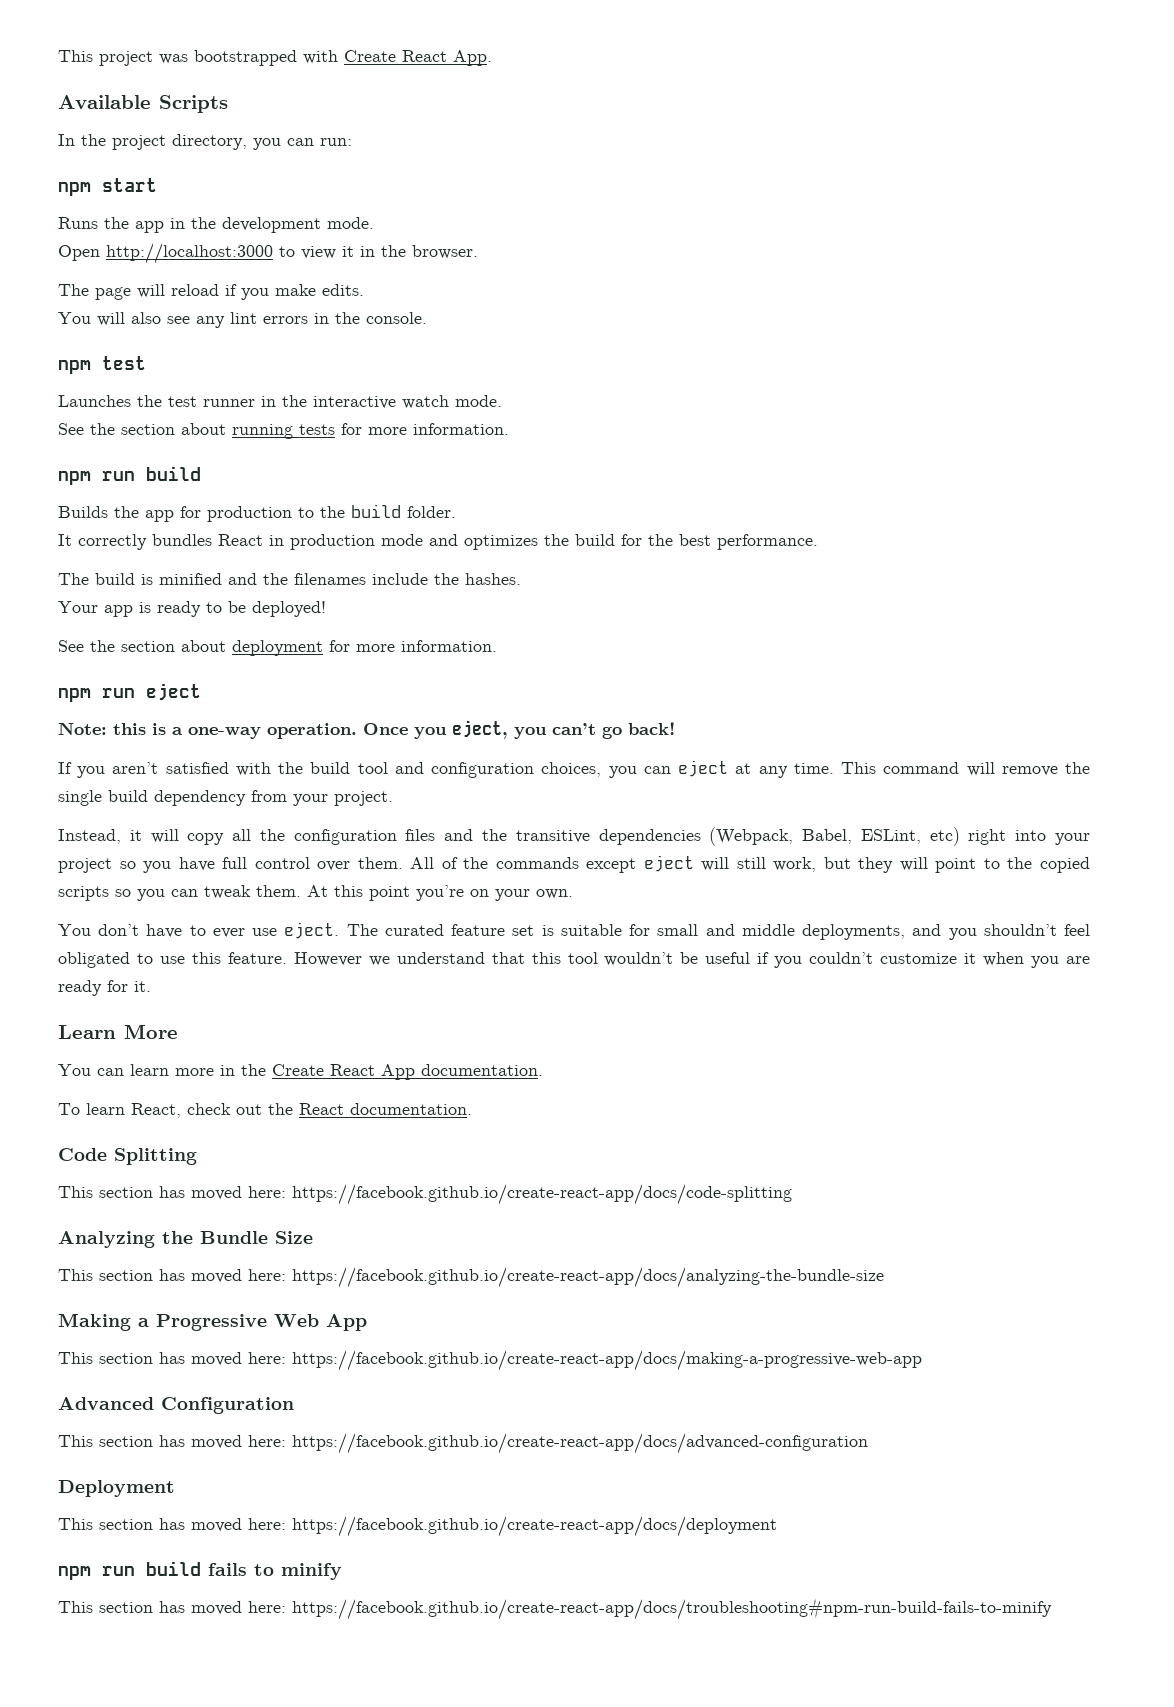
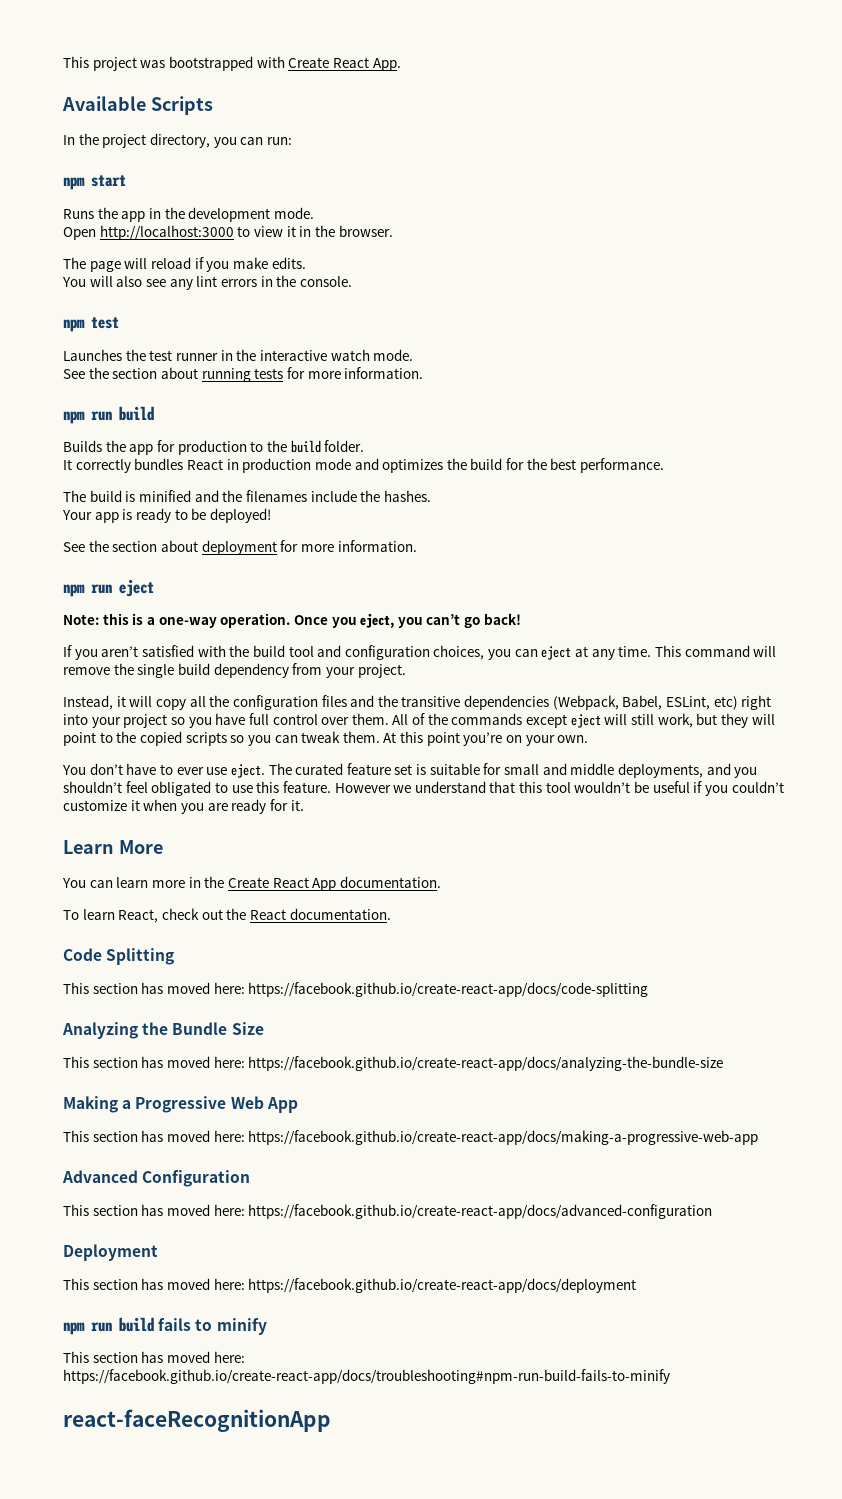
(1052, 1609) none -> [63,1409,331,1432] // react-faceRecognitionApp

